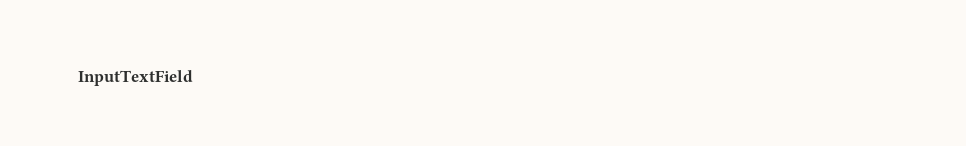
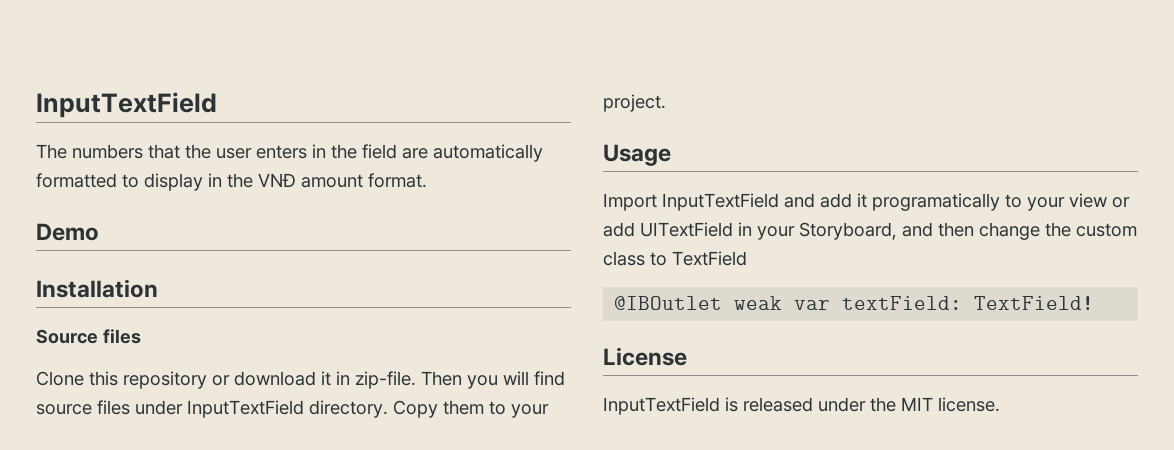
[78,70,193,86] InputTextField -> [36,92,217,118] [36,144,543,162] [36,173,427,191] [36,223,99,241] [36,279,158,298] [36,329,141,344] [36,371,565,389] [36,400,549,418] [603,94,666,112] [603,144,671,166] [603,193,1130,211] [603,222,1137,240] [603,251,747,266] [614,296,1095,310] [603,347,687,366] [603,397,1000,415] InputTextField // The numbers that the user enters in the field are automatically formatted to display in the VNĐ amount format. // Demo // Installation // Source files // Clone this repository or download it in zip-file. Then you will find source files under InputTextField directory. Copy them to your project. // Usage // Import InputTextField and add it programatically to your view or add UITextField in your Storyboard, and then change the custom class to TextField // @IBOutlet weak var textField: TextField! // License // InputTextField is released under the MIT license.

